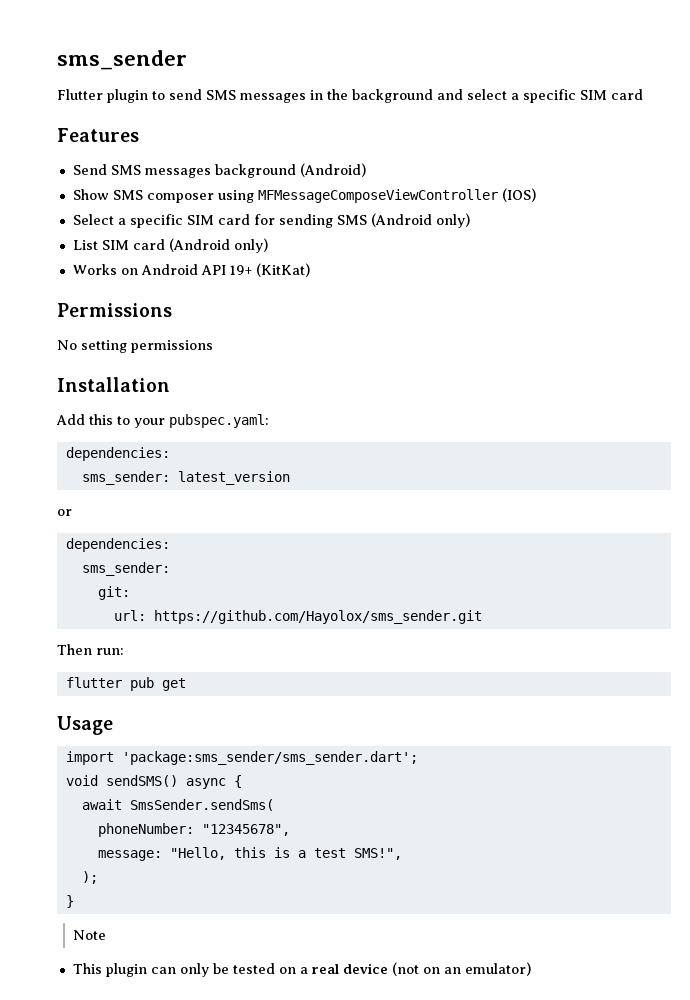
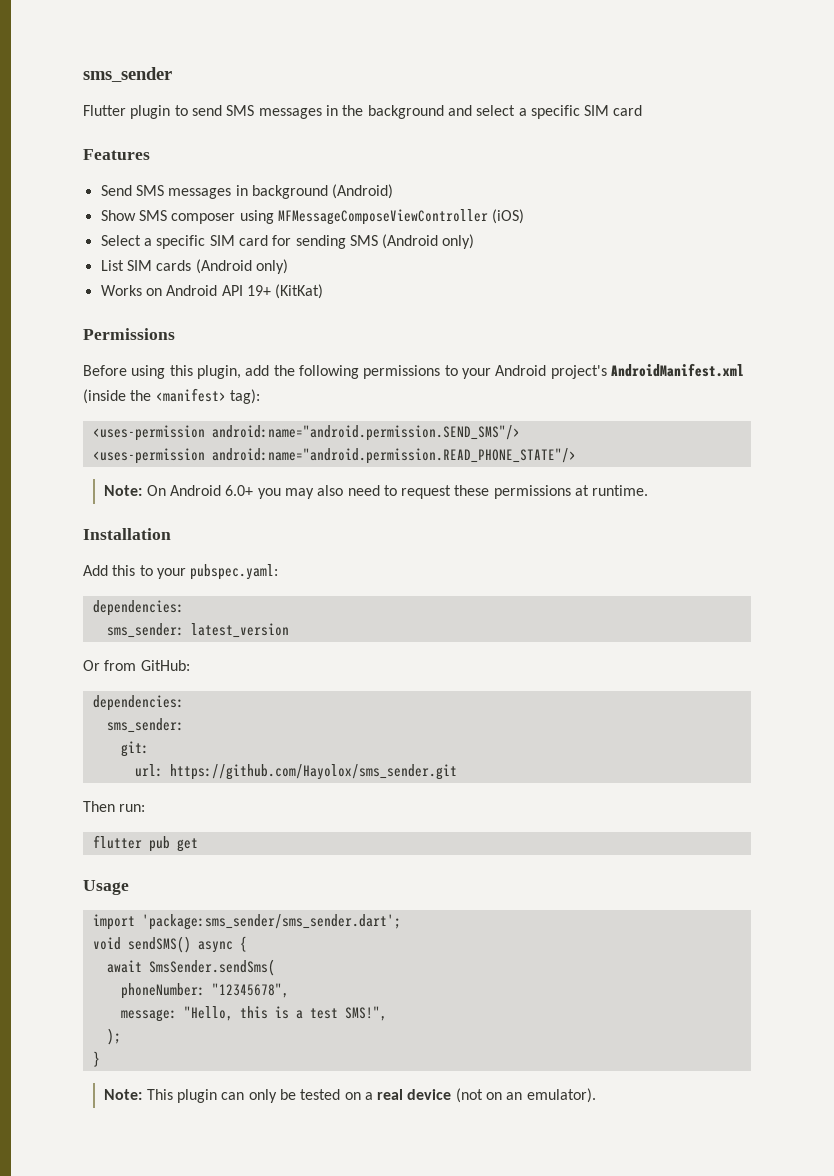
(211, 173) none -> [235,185,248,196] in
[501,188,536,202] (IOS) -> [492,209,525,224] (iOS)
[132,239,165,250] card -> [156,260,192,271] cards
[57,340,213,353] No setting permissions -> [83,363,744,379] [83,388,260,404] [92,425,520,441] [92,448,576,464] [104,485,649,499] Before using this plugin, add the following permissions to your Android project's AndroidManifest.xml (inside the <manifest> tag): // <uses-permission android:name="android.permission.SEND_SMS"/> // <uses-permission android:name="android.permission.READ_PHONE_STATE"/> // Note: On Android 6.0+ you may also need to request these permissions at runtime.
[57,509,72,516] or -> [83,660,190,671] Or from GitHub:
[73,930,107,940] Note // -> [104,1089,143,1100] Note:
[464,962,531,976] emulator) -> [526,1088,596,1103] emulator).

